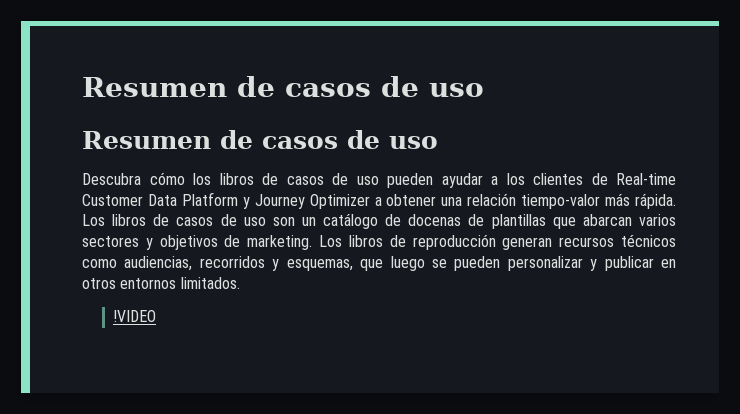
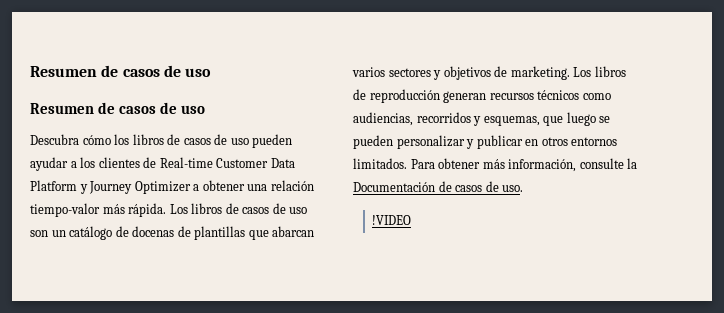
(240, 283) none -> [410,158,638,172] [353,181,524,192] Para obtener más información, consulte la Documentación de casos de uso.

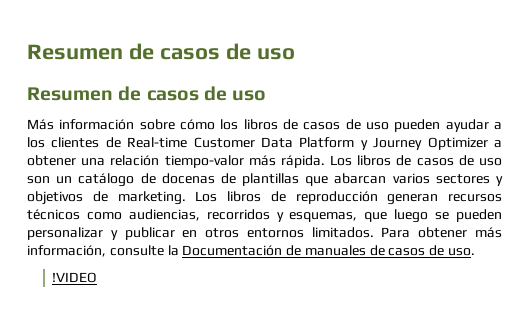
[30,134,79,145] Descubra -> [27,119,175,130] Más información sobre
(452, 186) none -> [304,245,385,256] manuales de

